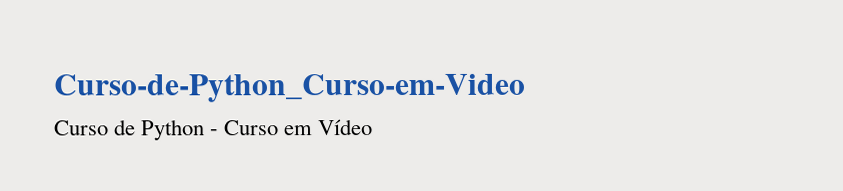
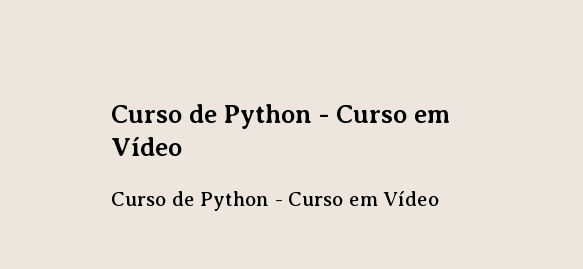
[53,73,526,103] Curso-de-Python_Curso-em-Video -> [111,104,451,129] [111,137,182,156] Curso de Python - Curso em Vídeo

